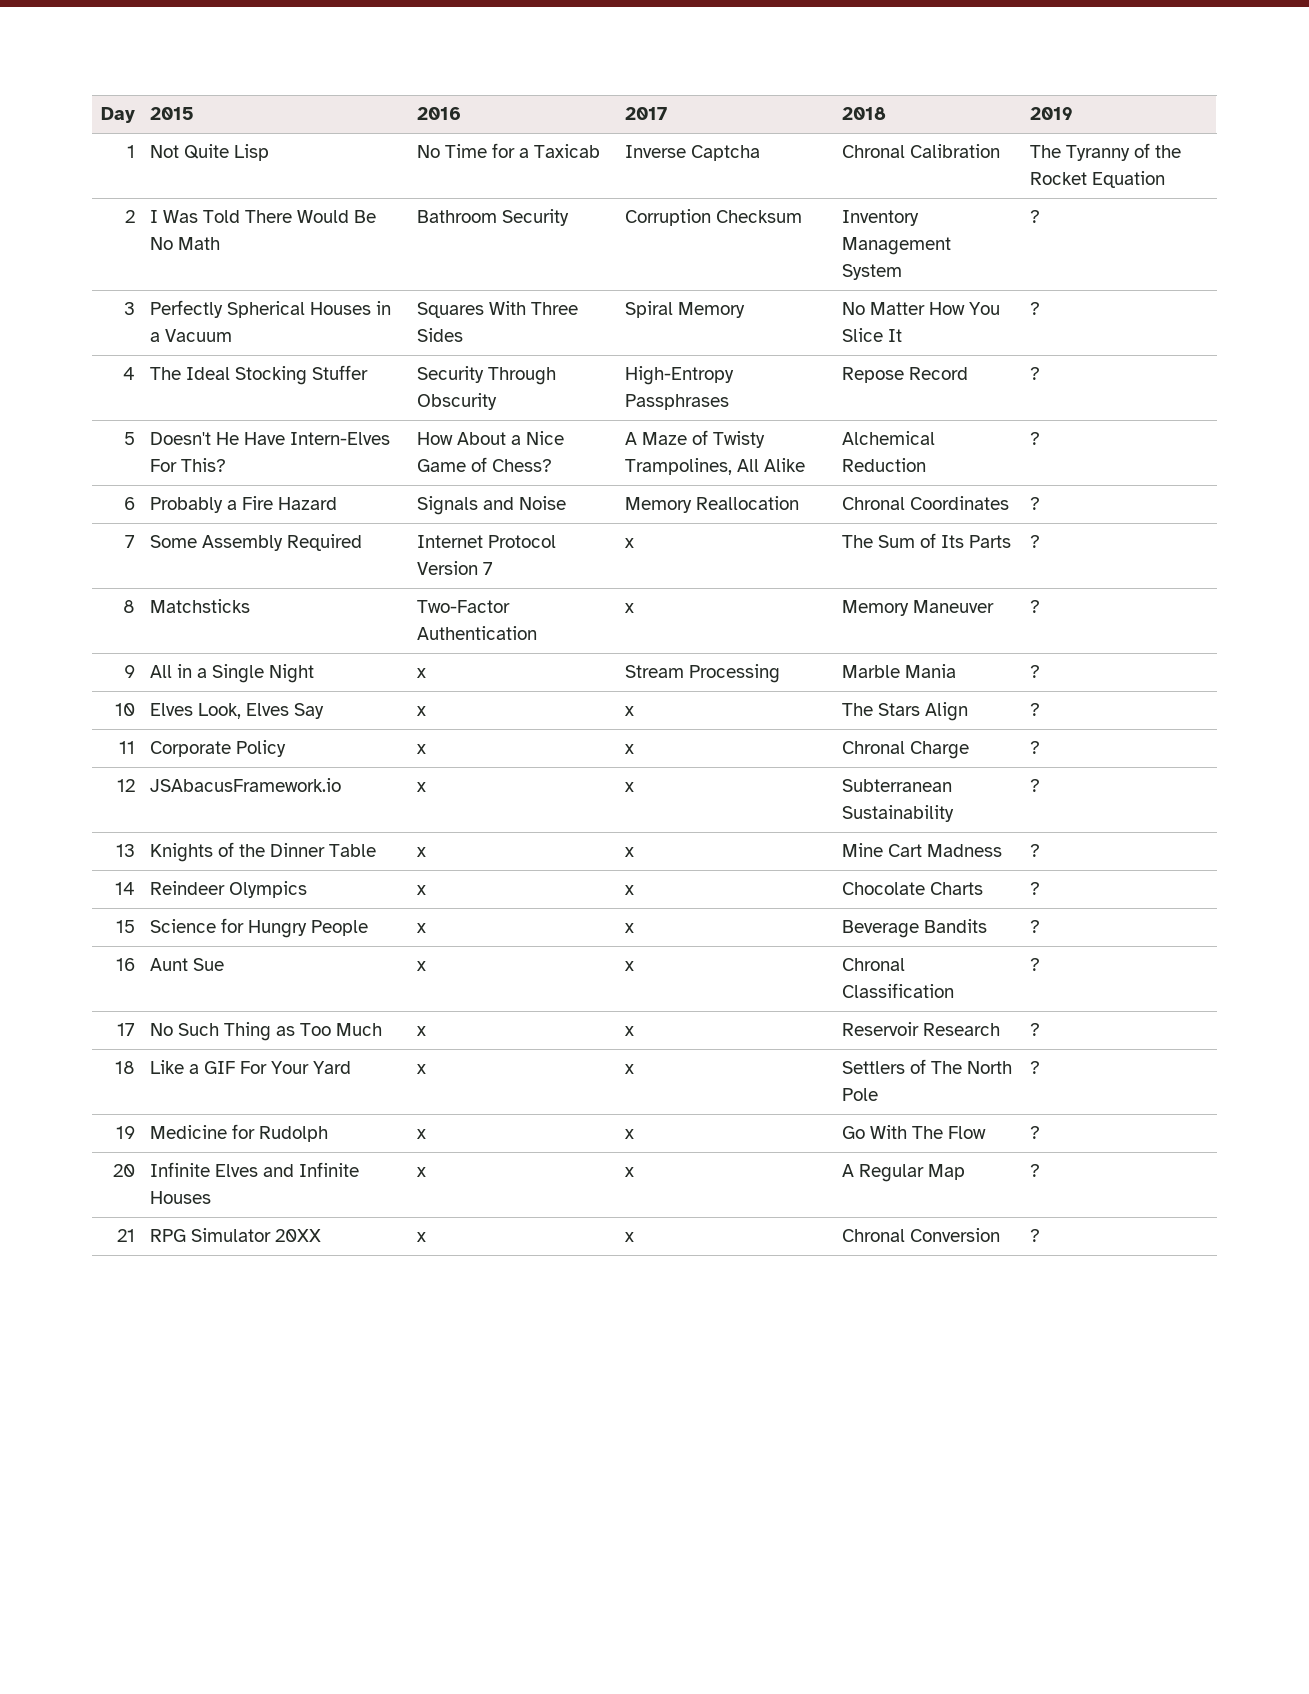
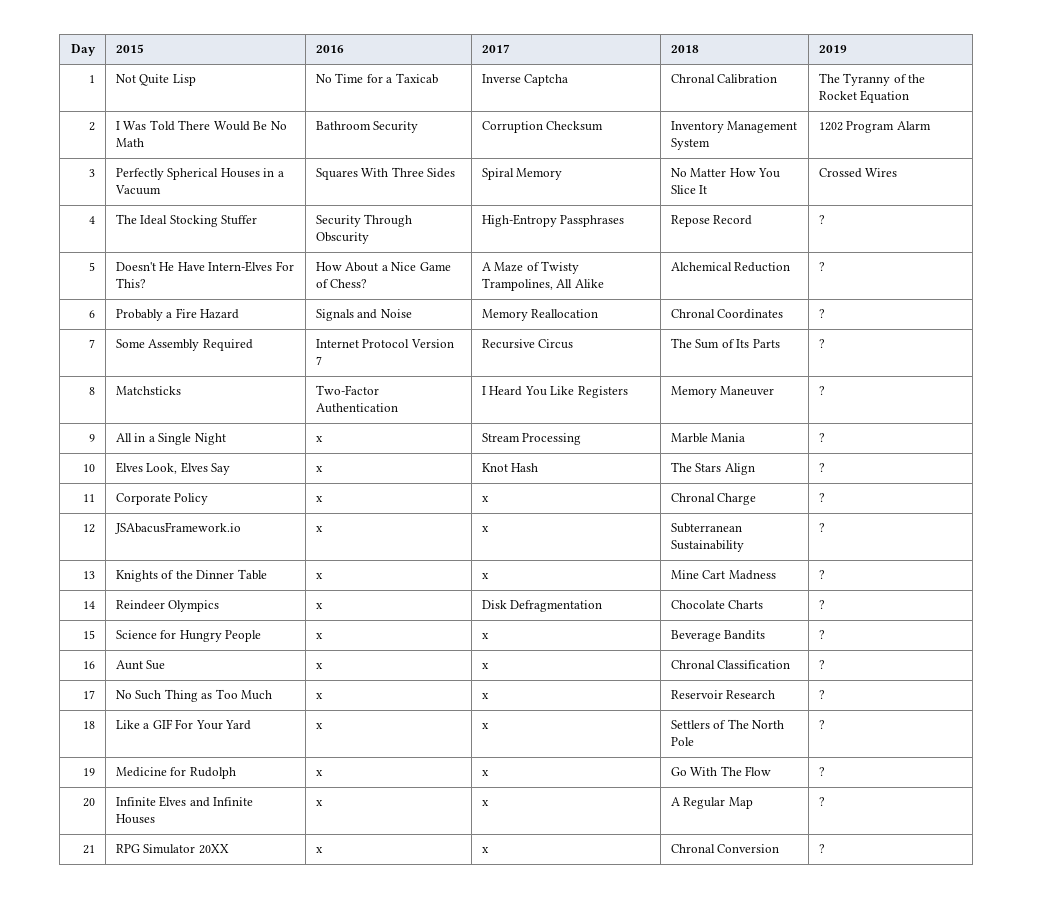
[1029,210,1040,223] ? -> [818,121,931,133] 1202 Program Alarm
[1029,302,1040,315] ? -> [818,168,898,178] Crossed Wires
[624,538,634,548] x -> [481,339,574,349] Recursive Circus
[624,603,634,613] x -> [481,386,628,398] I Heard You Like Registers
[624,706,634,716] x -> [481,463,539,472] Knot Hash
[624,885,634,895] x -> [481,600,603,612] Disk Defragmentation

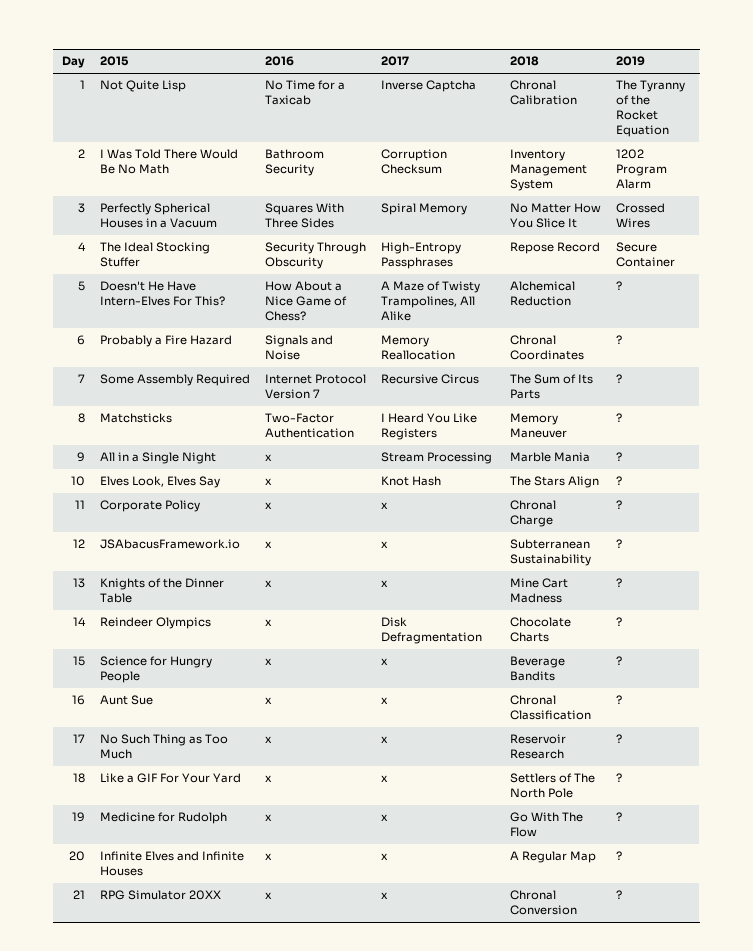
[818,215,825,224] ? -> [615,242,657,252] [615,257,675,267] Secure Container

